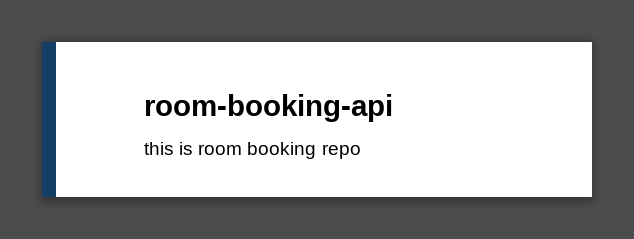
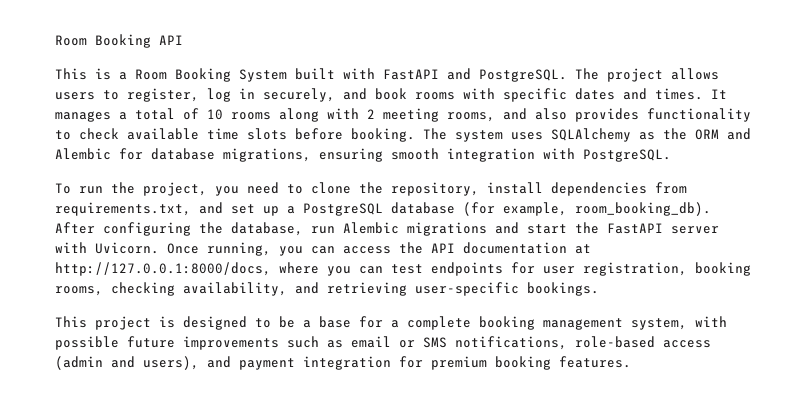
[144,94,393,122] [144,142,361,159] room-booking-api // this is room booking repo -> [55,34,183,48] [55,68,719,82] [55,88,727,102] [55,108,751,122] [55,128,751,142] [55,148,671,162] [55,182,687,196] [55,202,711,216] [55,222,719,236] [55,242,591,256] [55,262,751,276] [55,282,599,296] [55,316,727,330] [55,336,711,350] [55,356,631,370] Room Booking API // This is a Room Booking System built with FastAPI and PostgreSQL. The project allows users to register, log in securely, and book rooms with specific dates and times. It manages a total of 10 rooms along with 2 meeting rooms, and also provides functionality to check available time slots before booking. The system uses SQLAlchemy as the ORM and Alembic for database migrations, ensuring smooth integration with PostgreSQL. // To run the project, you need to clone the repository, install dependencies from requirements.txt, and set up a PostgreSQL database (for example, room_booking_db). After configuring the database, run Alembic migrations and start the FastAPI server with Uvicorn. Once running, you can access the API documentation at http://127.0.0.1:8000/docs, where you can test endpoints for user registration, booking rooms, checking availability, and retrieving user-specific bookings. // This project is designed to be a base for a complete booking management system, with possible future improvements such as email or SMS notifications, role-based access (admin and users), and payment integration for premium booking features.

